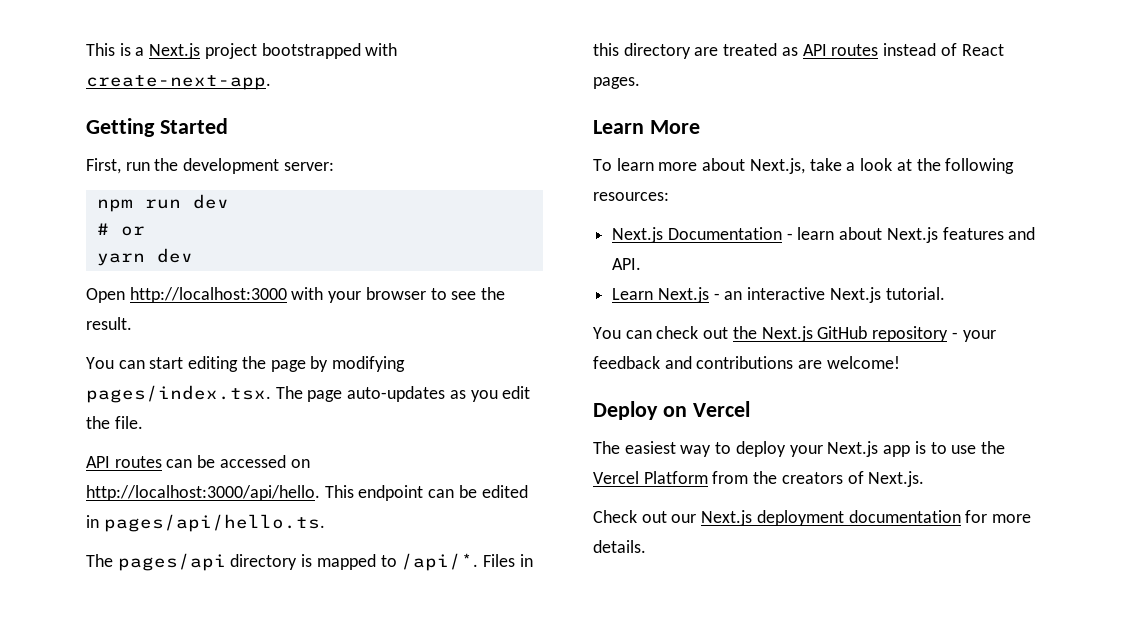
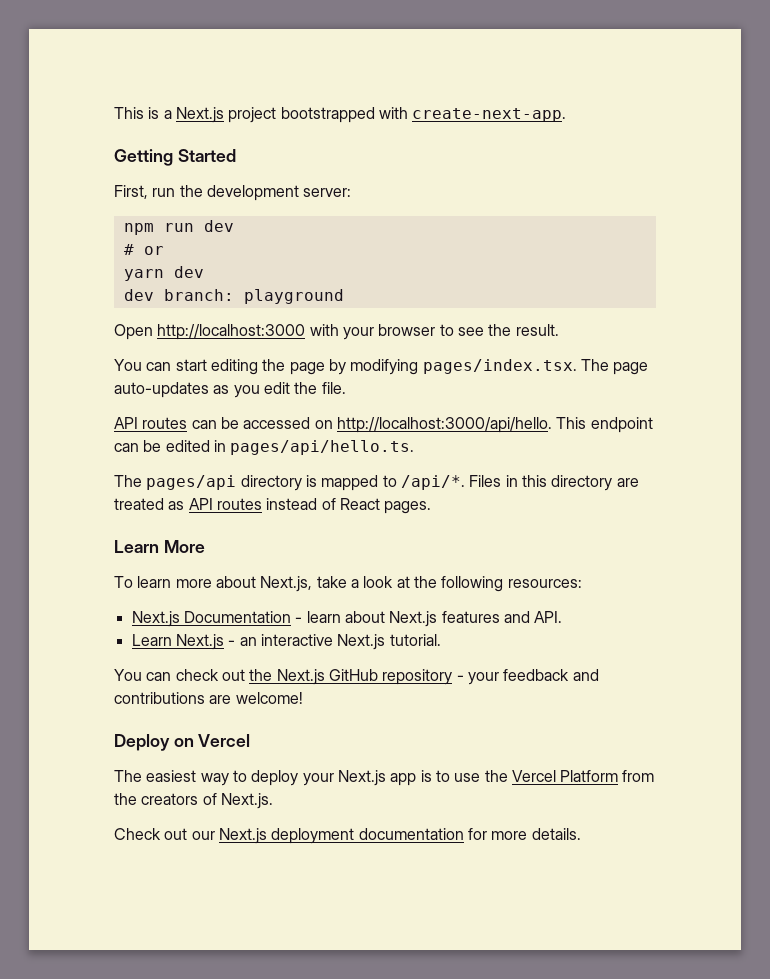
(193, 255) none -> [123,289,344,304] // dev branch: playground

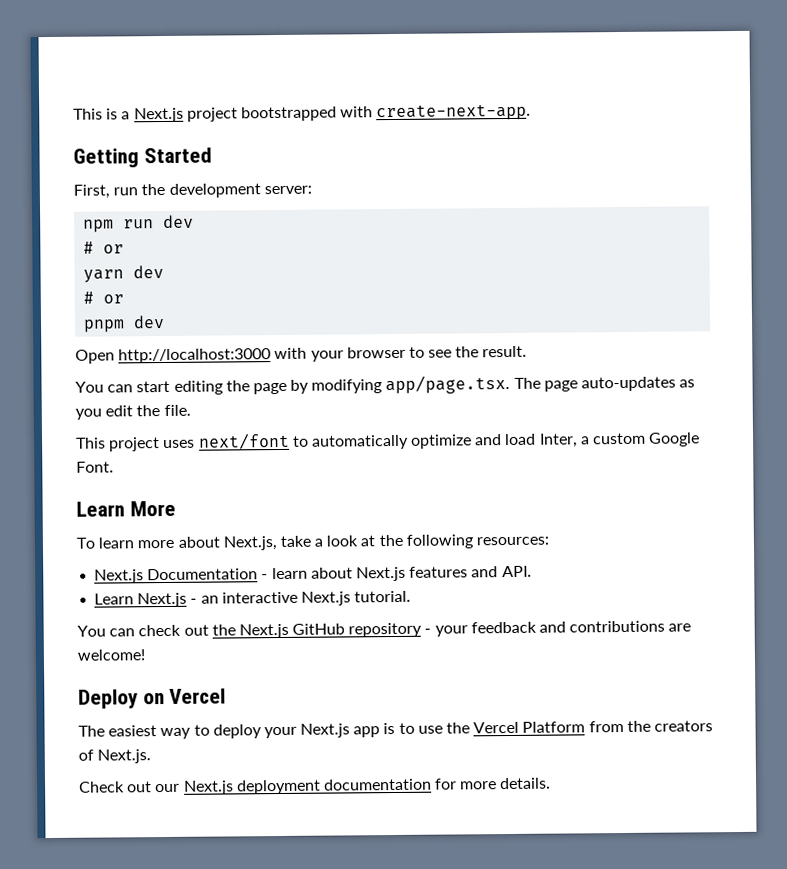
[123,289,344,304] dev branch: playground -> [83,291,125,304] [83,314,166,333] # or // pnpm dev
[422,359,577,374] pages/index.tsx. -> [385,374,511,395] app/page.tsx.
[114,417,653,433] [114,440,415,455] [114,475,639,491] [114,498,432,514] API routes can be accessed on http://localhost:3000/api/hello. This endpoint can be edited in pages/api/hello.ts. // The pages/api directory is mapped to /api/*. Files in this directory are treated as API routes instead of React pages. -> [76,432,701,452] [76,461,114,473] This project uses next/font to automatically optimize and load Inter, a custom Google Font.

